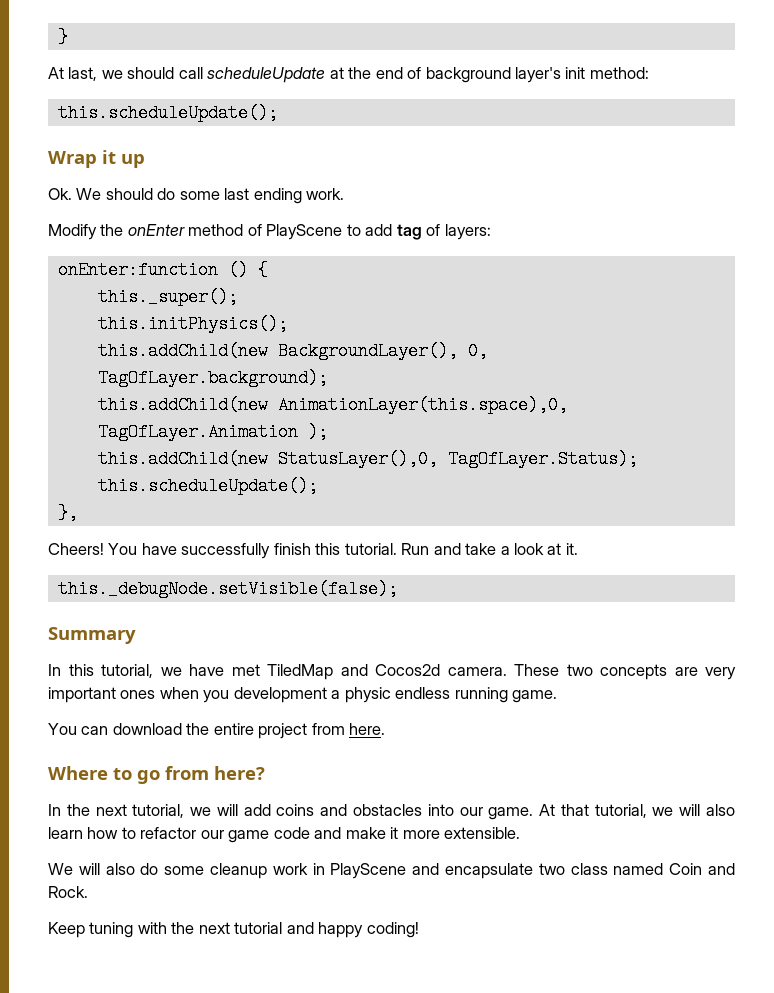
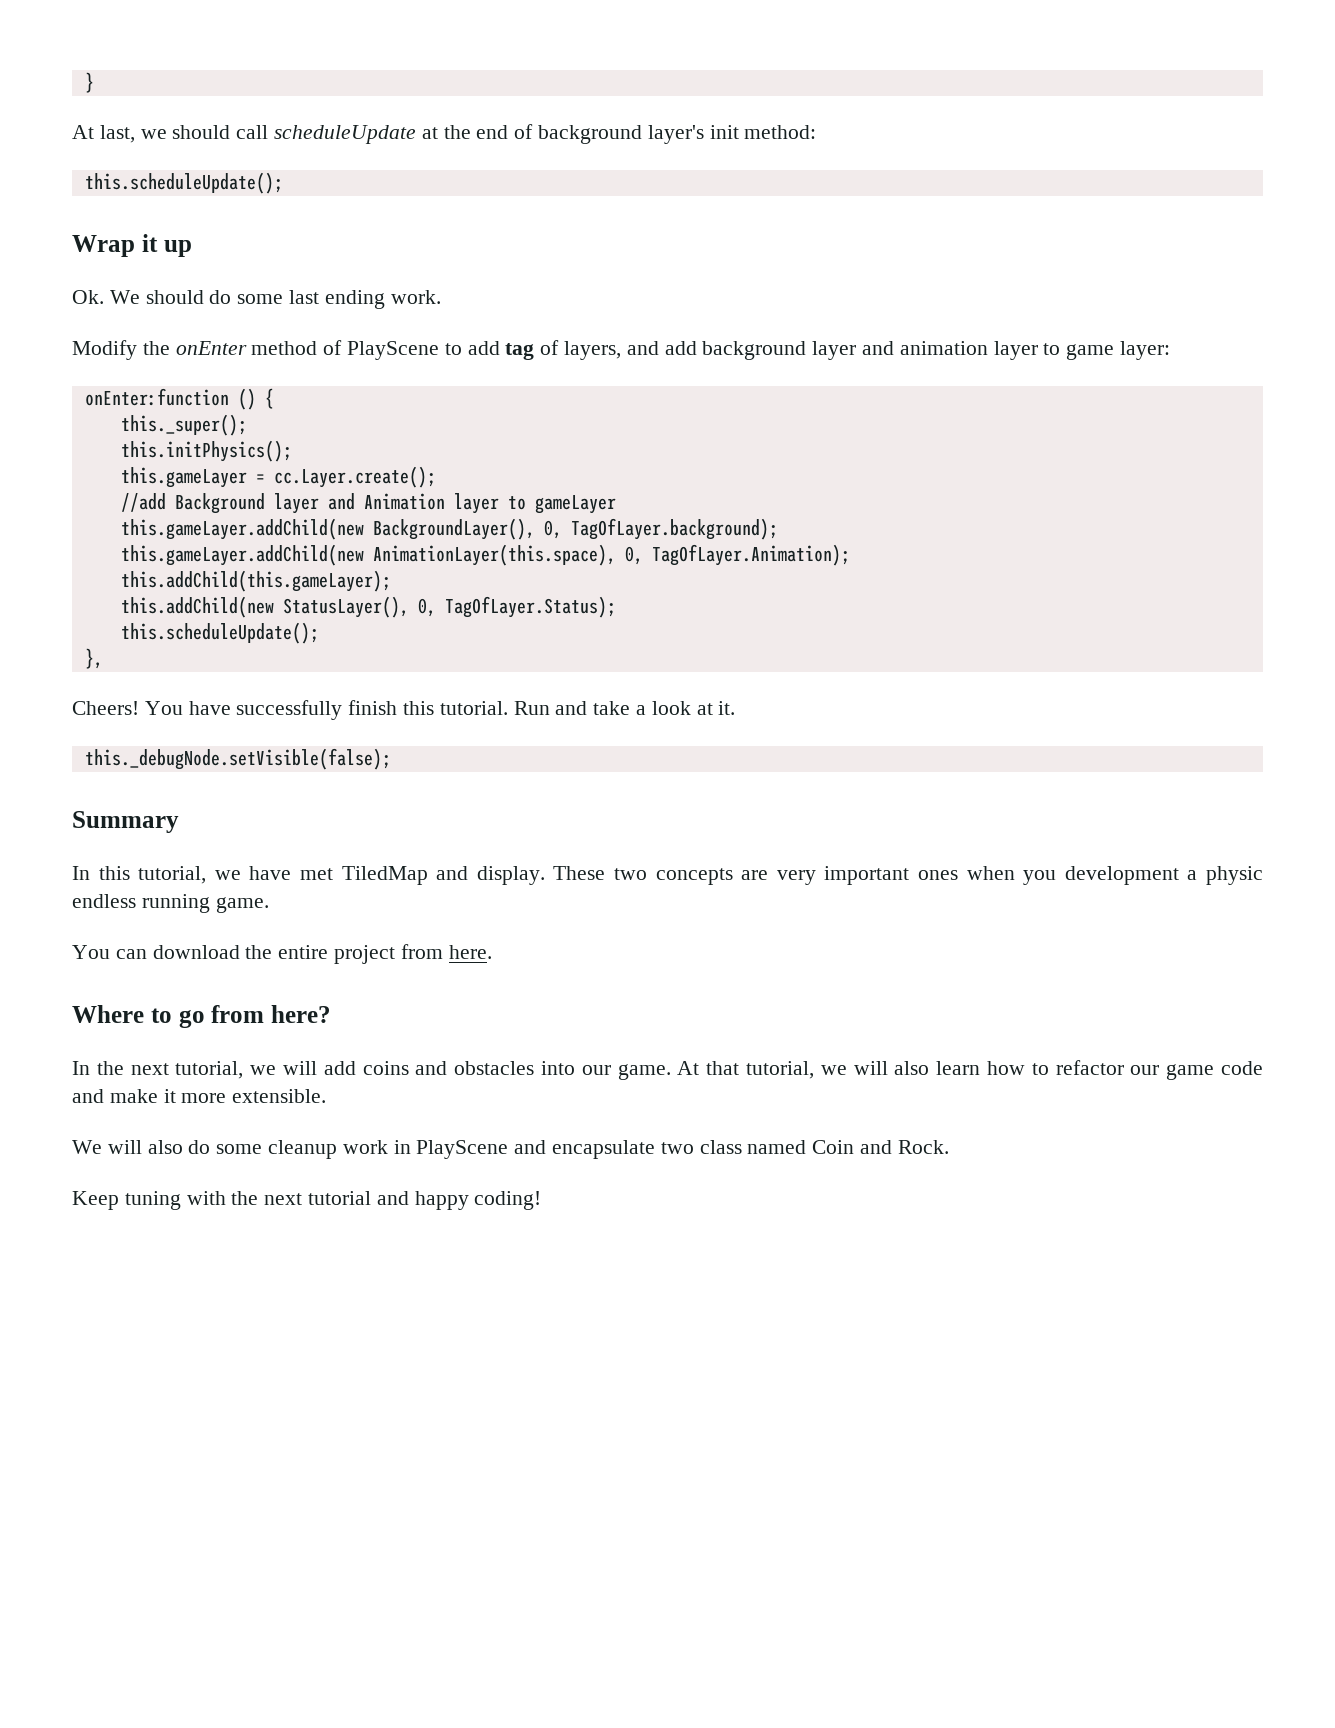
[444,224,491,240] layers: -> [564,341,1171,360] layers, and add background layer and animation layer to game layer:
[97,342,488,360] [97,369,328,387] [97,396,568,414] [97,423,328,441] [97,450,438,468] this.addChild(new BackgroundLayer(), 0, TagOfLayer.background); // this.addChild(new AnimationLayer(this.space),0, TagOfLayer.Animation ); // this.addChild(new StatusLayer(),0, -> [120,466,436,488] [120,493,616,514] [120,518,778,540] [120,544,850,566] [120,570,391,592] [120,596,436,618] this.gameLayer = cc.Layer.create(); // //add Background layer and Animation layer to gameLayer // this.gameLayer.addChild(new BackgroundLayer(), 0, TagOfLayer.background); // this.gameLayer.addChild(new AnimationLayer(this.space), 0, TagOfLayer.Animation); // this.addChild(this.gameLayer); // this.addChild(new StatusLayer(), 0,
[375,664,507,676] Cocos2d camera. -> [476,866,545,885] display.

